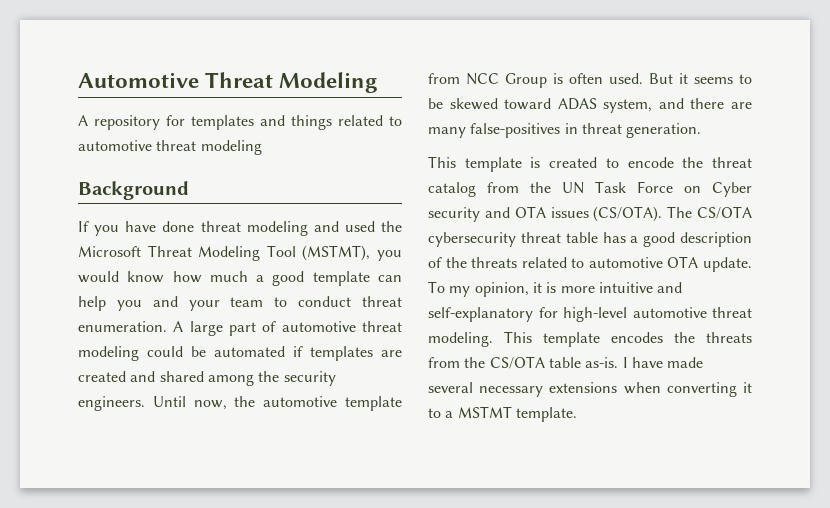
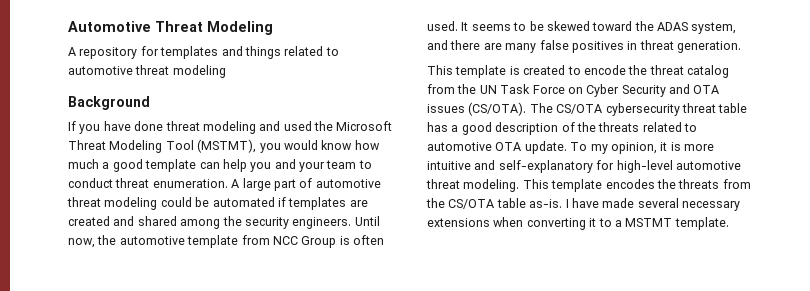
[649,73,688,84] But it -> [461,22,469,31] It
(552, 104) none -> [634,21,654,31] the
[470,123,561,138] false-positives -> [539,40,624,53] false positives
[428,207,480,222] security -> [621,85,666,97] Security

